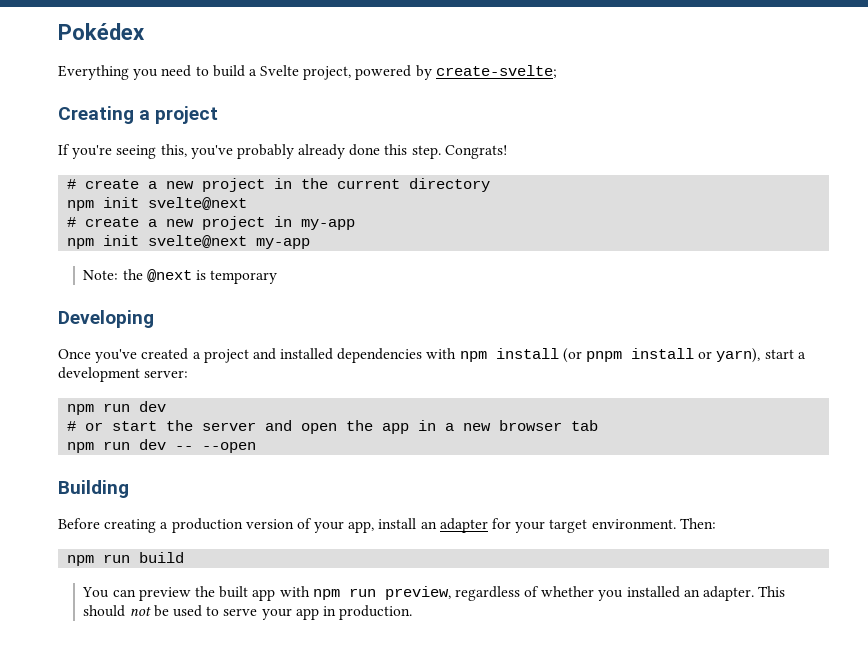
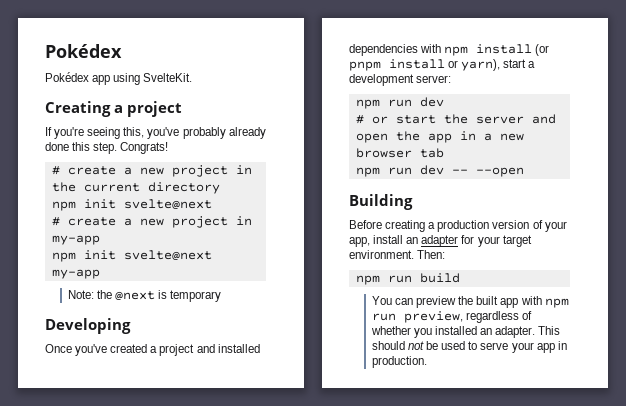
[58,65,557,80] Everything you need to build a Svelte project, powered by create-svelte; -> [45,72,193,85] Pokédex app using SvelteKit.

